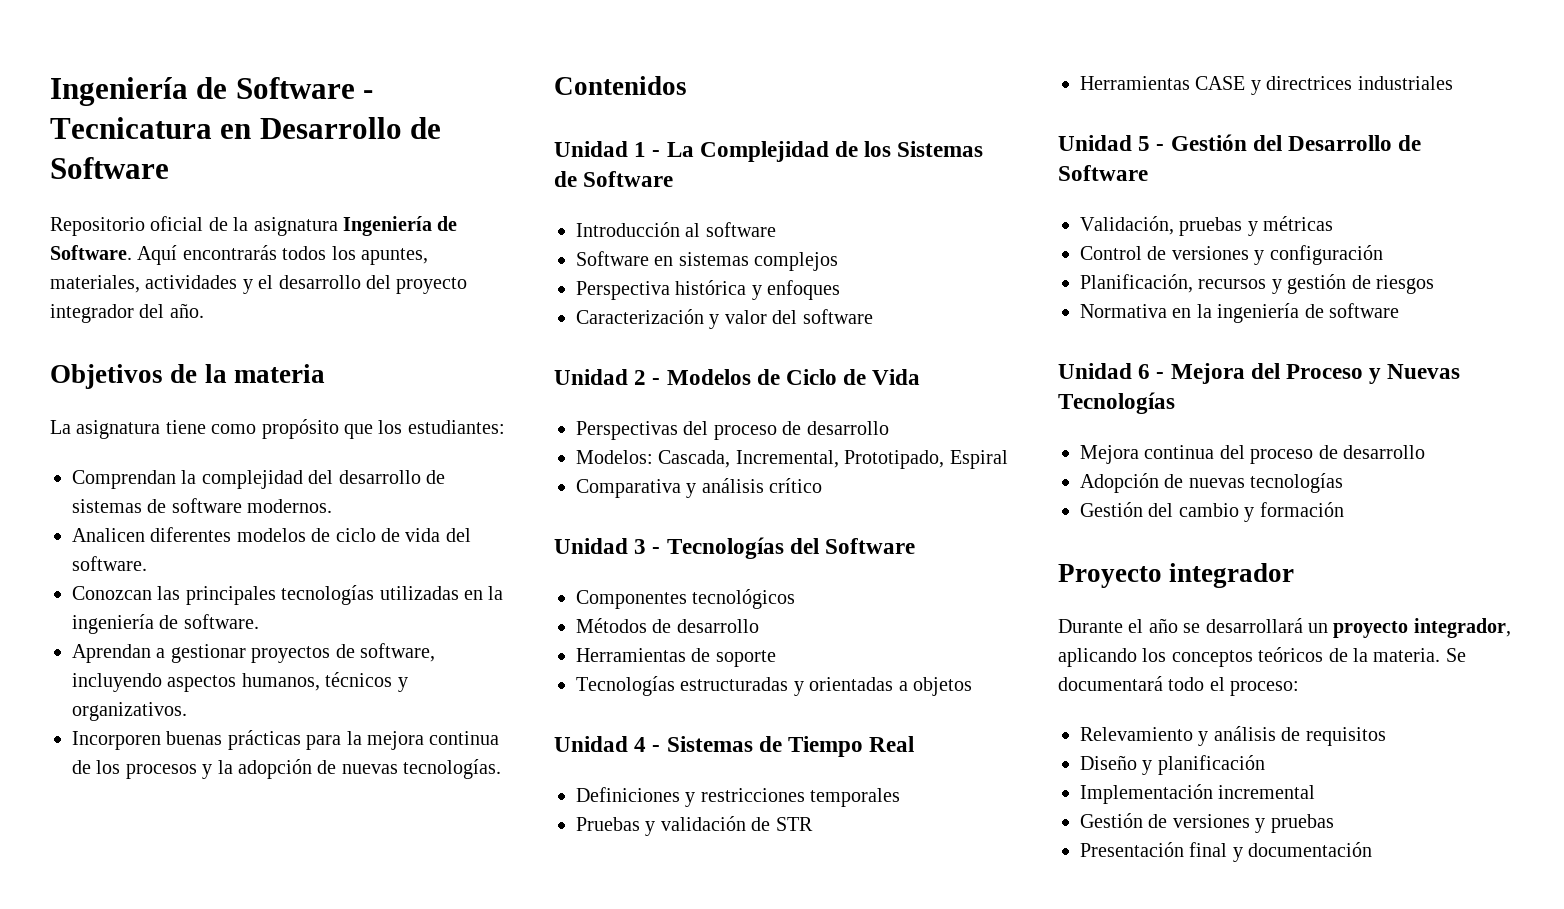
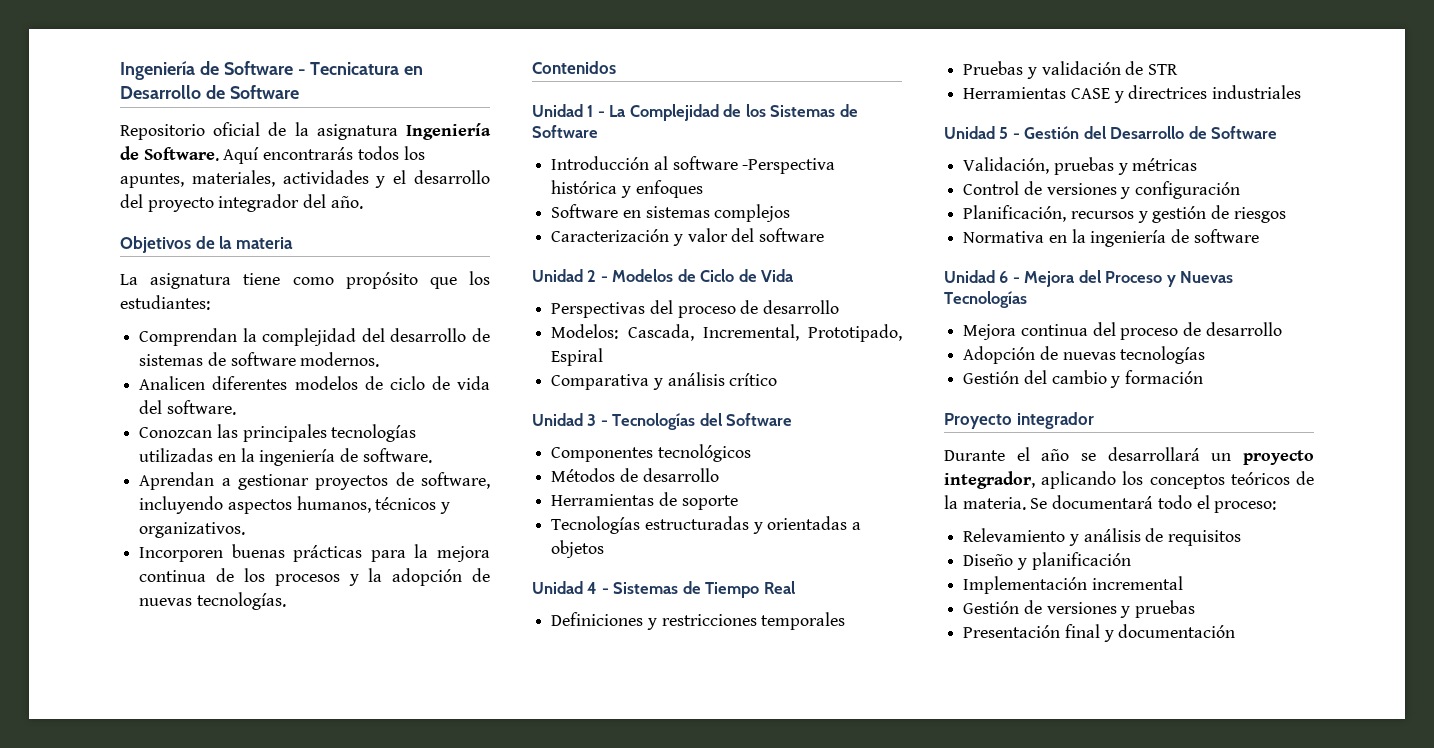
(776, 229) none -> [742,158,836,174] [551,180,703,198] -Perspectiva histórica y enfoques
[576,280,841,300] // Perspectiva histórica y enfoques -> (791, 213) none

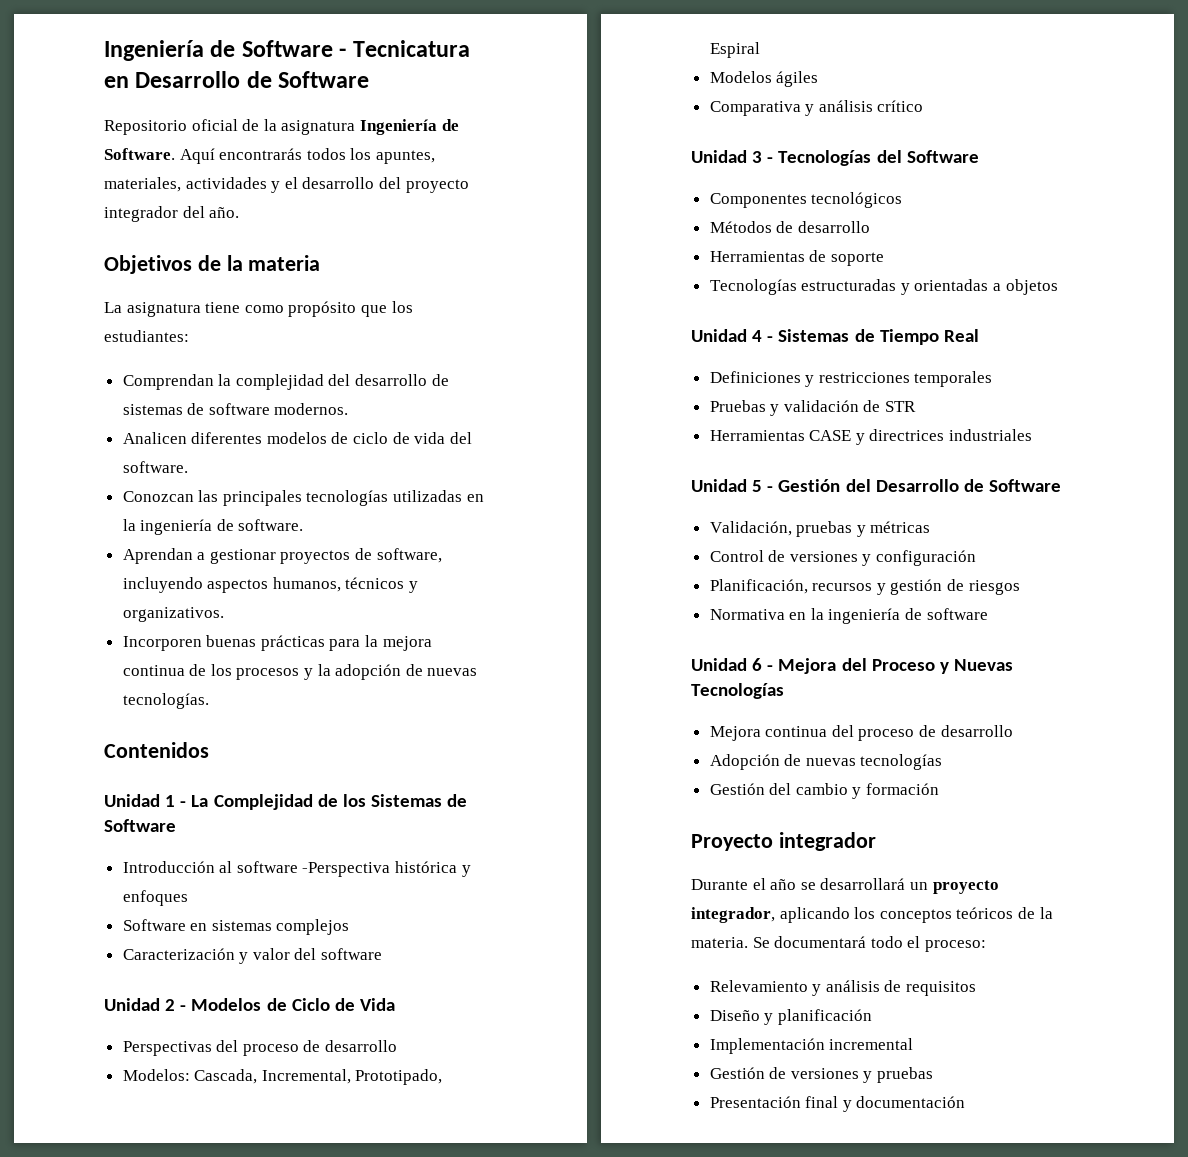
(604, 357) none -> [709,71,819,87] // Modelos ágiles

